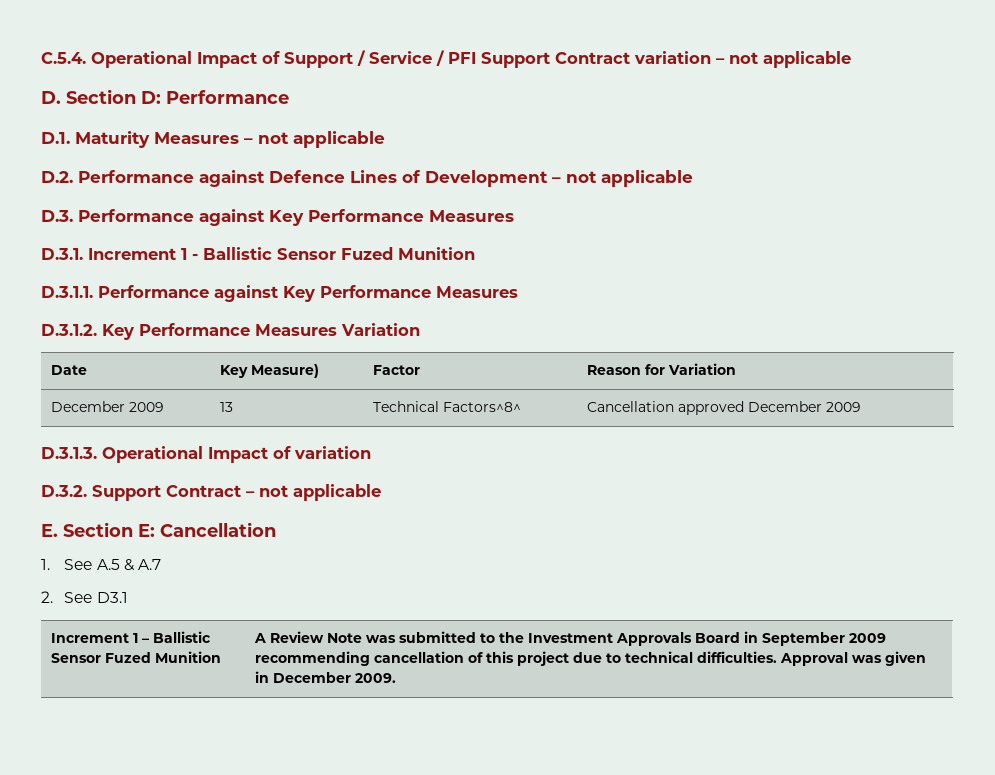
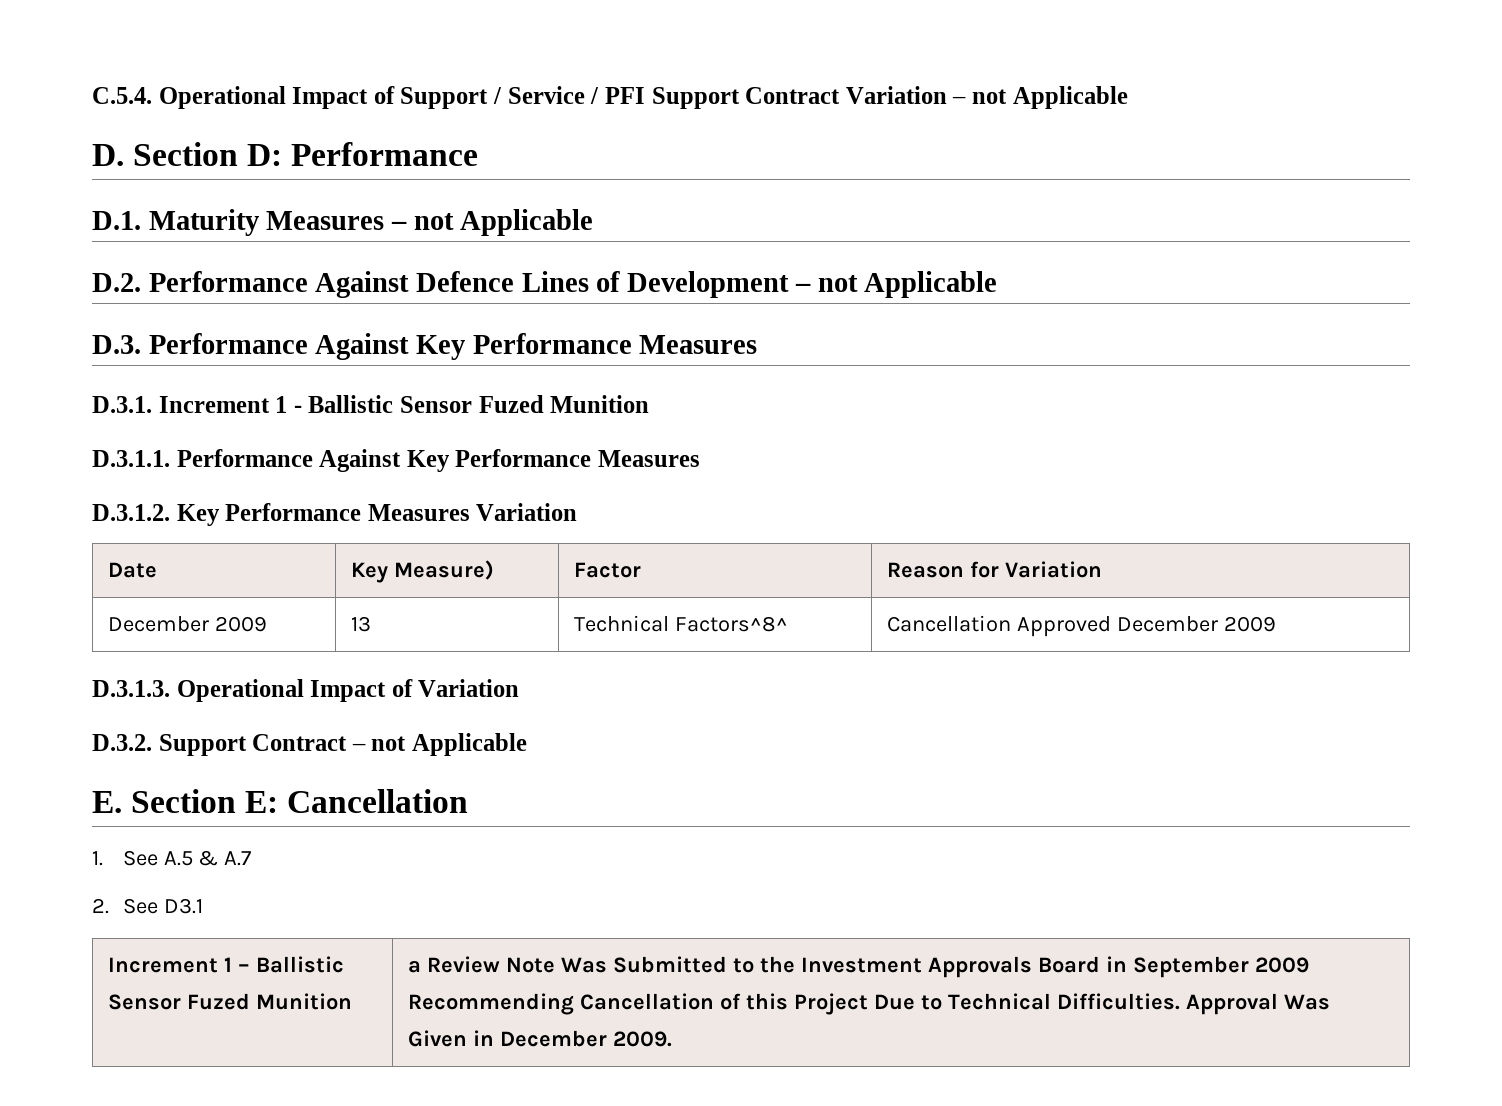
[634,51,851,68] variation – not applicable -> [845,86,1128,109] Variation – not Applicable
[293,131,385,148] applicable -> [460,209,594,236] Applicable
[199,170,265,187] against -> [315,271,410,298] Against
[601,170,693,187] applicable -> [864,271,998,298] Applicable
[199,209,265,226] against -> [315,333,410,360] Against
[214,285,278,302] against -> [319,449,402,472] Against
[677,401,744,415] approved -> [1016,616,1111,637] Approved
[294,446,371,459] variation -> [418,679,520,697] Variation
[293,484,381,501] applicable -> [412,733,528,756] Applicable
[253,633,266,643] A -> [407,961,421,973] a
[365,631,476,643] was submitted -> [560,956,727,973] Was Submitted
[254,651,926,666] recommending cancellation of this project due to technical difficulties. Approval was given -> [407,993,1330,1015] [407,1030,467,1047] Recommending Cancellation of this Project Due to Technical Difficulties. Approval Was Given

